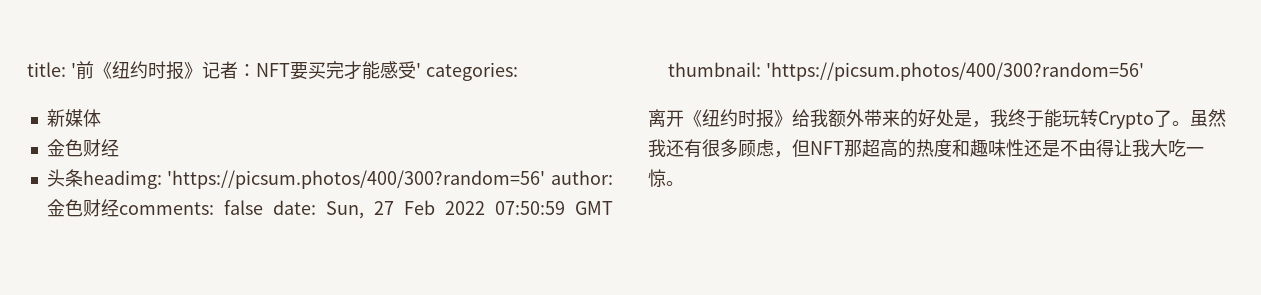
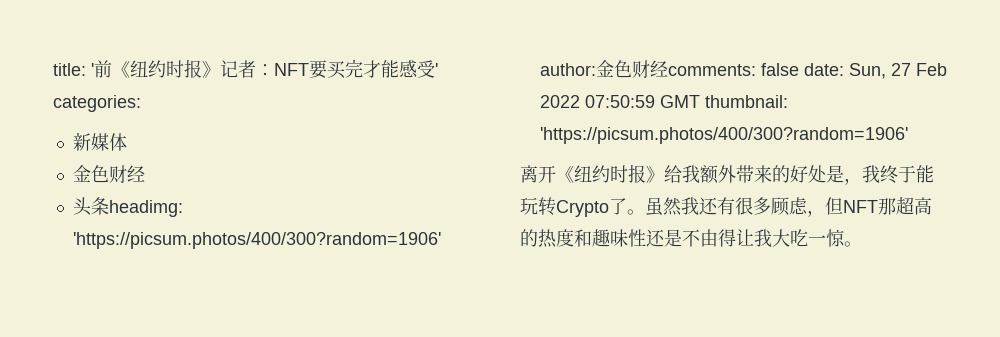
[167,170,546,189] 'https://picsum.photos/400/300?random=56' -> [72,232,441,249] 'https://picsum.photos/400/300?random=1906'
[765,62,1144,81] 'https://picsum.photos/400/300?random=56' -> [539,127,908,144] 'https://picsum.photos/400/300?random=1906'

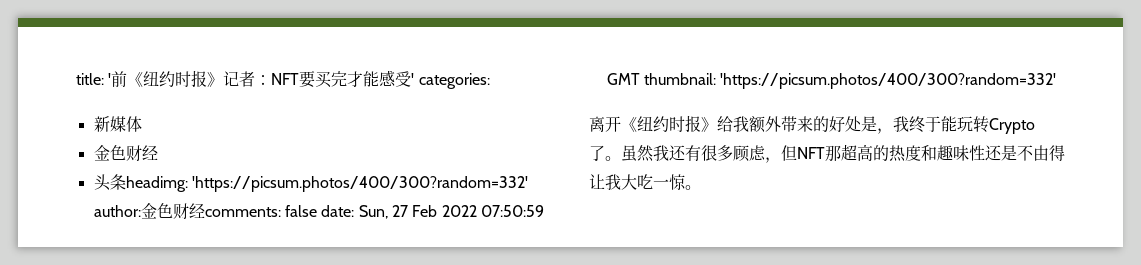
[72,232,441,249] 'https://picsum.photos/400/300?random=1906' -> [191,176,528,192] 'https://picsum.photos/400/300?random=332'
[539,127,908,144] 'https://picsum.photos/400/300?random=1906' -> [720,73,1057,89] 'https://picsum.photos/400/300?random=332'

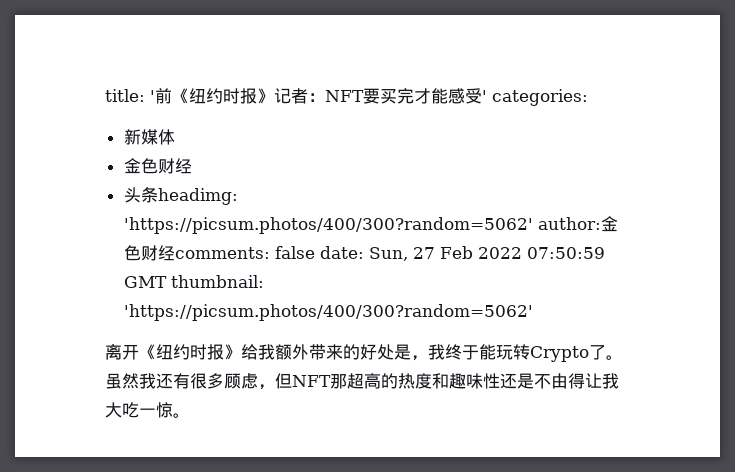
[191,176,528,192] 'https://picsum.photos/400/300?random=332' -> [123,217,533,234] 'https://picsum.photos/400/300?random=5062'
[720,73,1057,89] 'https://picsum.photos/400/300?random=332' -> [123,304,533,321] 'https://picsum.photos/400/300?random=5062'

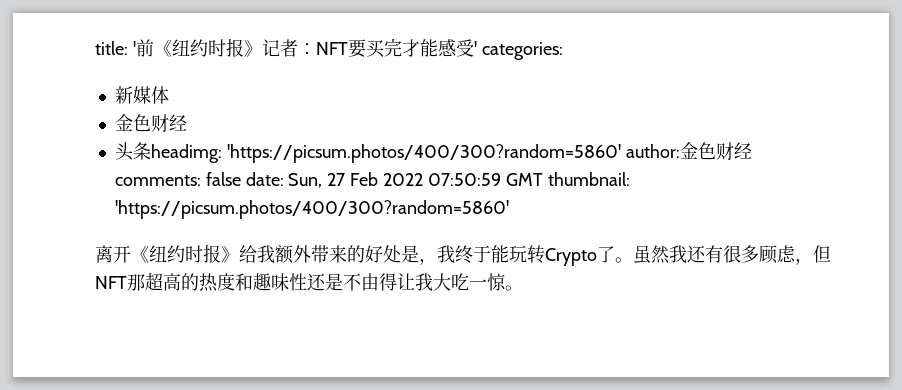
[123,217,533,234] 'https://picsum.photos/400/300?random=5062' -> [226,144,621,163] 'https://picsum.photos/400/300?random=5860'
[123,304,533,321] 'https://picsum.photos/400/300?random=5062' -> [114,200,509,219] 'https://picsum.photos/400/300?random=5860'

